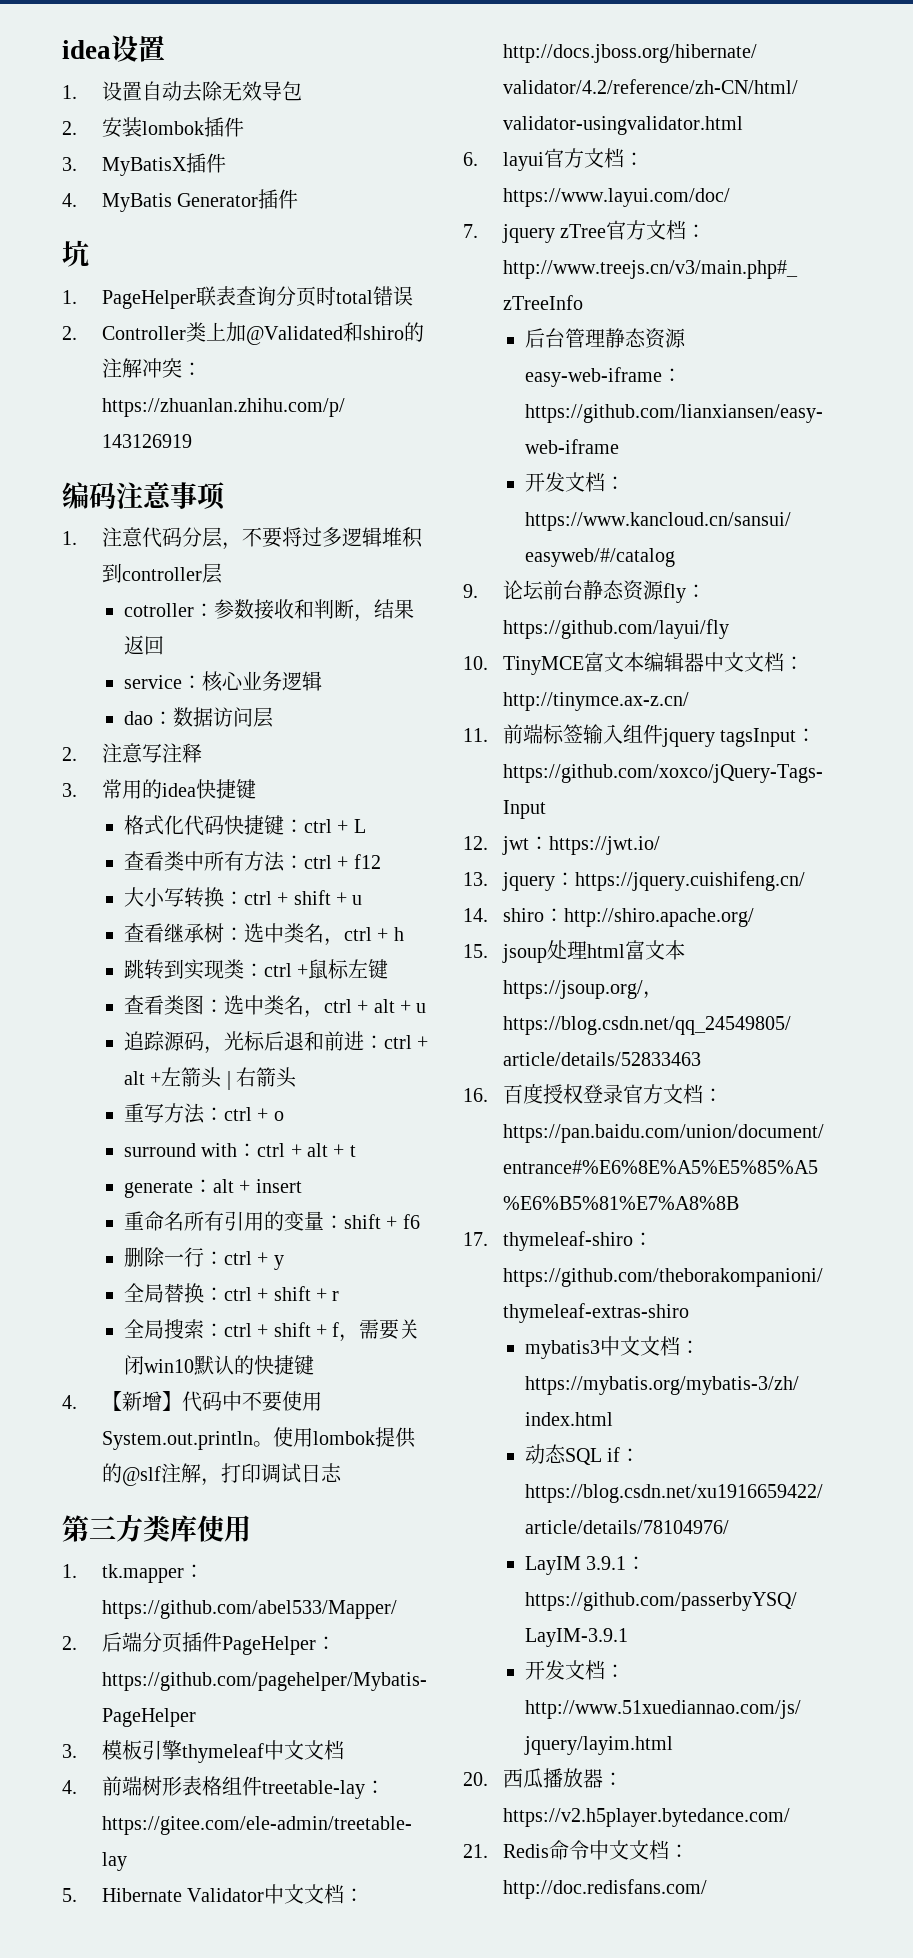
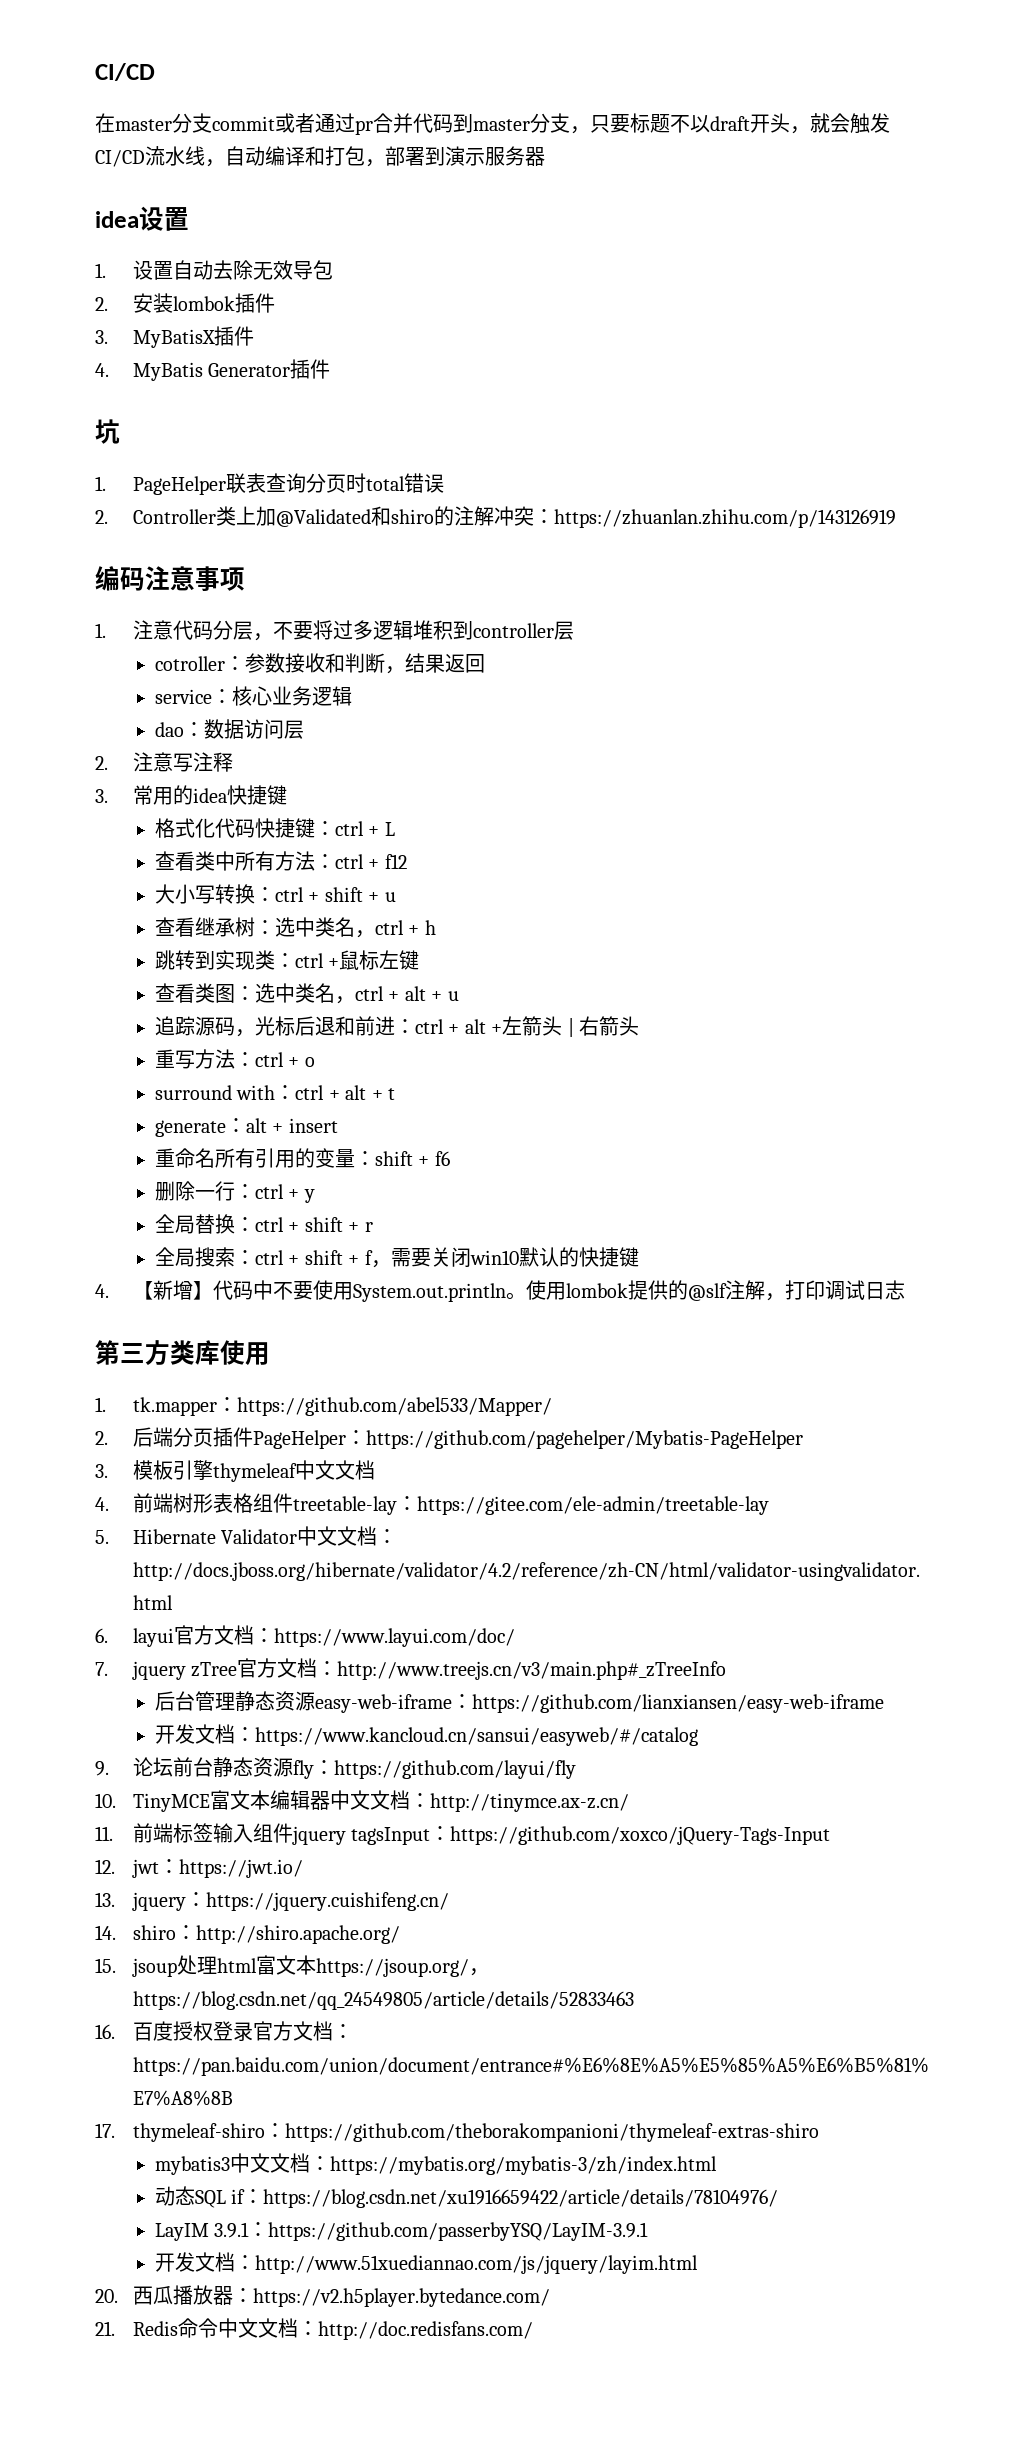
(62, 49) none -> [95,63,155,81] [95,113,890,135] [95,146,545,167] CI/CD // 在master分支commit或者通过pr合并代码到master分支，只要标题不以draft开头，就会触发CI/CD流水线，自动编译和打包，部署到演示服务器 //

